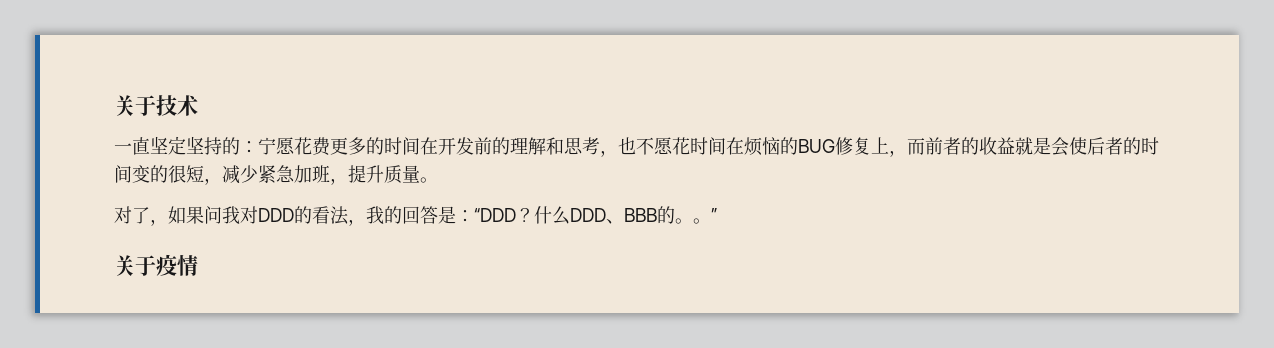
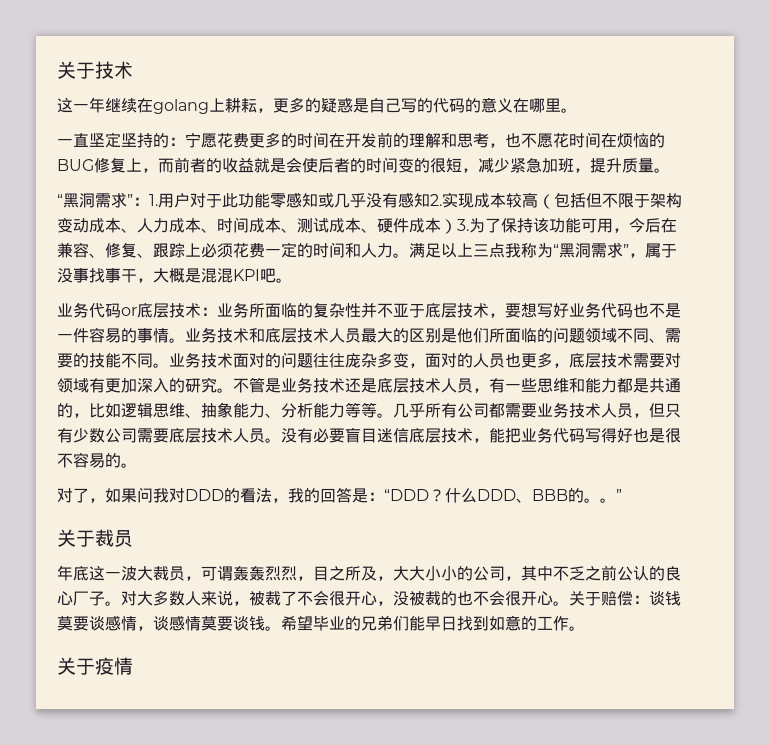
(198, 105) none -> [57,97,577,114] // 这一年继续在golang上耕耘，更多的疑惑是自己写的代码的意义在哪里。
(438, 180) none -> [57,192,682,209] [57,217,677,234] [57,242,677,258] [57,268,292,283] [57,302,681,318] [57,327,681,343] [57,352,681,368] [57,377,681,393] [57,402,681,418] [57,427,681,443] [57,452,137,468] // “黑洞需求”：1.用户对于此功能零感知或几乎没有感知2.实现成本较高（包括但不限于架构变动成本、人力成本、时间成本、测试成本、硬件成本）3.为了保持该功能可用，今后在兼容、修复、跟踪上必须花费一定的时间和人力。满足以上三点我称为“黑洞需求”，属于没事找事干，大概是混混KPI吧。 // 业务代码or底层技术：业务所面临的复杂性并不亚于底层技术，要想写好业务代码也不是一件容易的事情。业务技术和底层技术人员最大的区别是他们所面临的问题领域不同、需要的技能不同。业务技术面对的问题往往庞杂多变，面对的人员也更多，底层技术需要对领域有更加深入的研究。不管是业务技术还是底层技术人员，有一些思维和能力都是共通的，比如逻辑思维、抽象能力、分析能力等等。几乎所有公司都需要业务技术人员，但只有少数公司需要底层技术人员。没有必要盲目迷信底层技术，能把业务代码写得好也是很不容易的。
(717, 215) none -> [57,529,133,547] [57,565,681,581] [57,590,681,606] [57,615,585,631] // 关于裁员 // 年底这一波大裁员，可谓轰轰烈烈，目之所及，大大小小的公司，其中不乏之前公认的良心厂子。对大多数人来说，被裁了不会很开心，没被裁的也不会很开心。关于赔偿：谈钱莫要谈感情，谈感情莫要谈钱。希望毕业的兄弟们能早日找到如意的工作。

